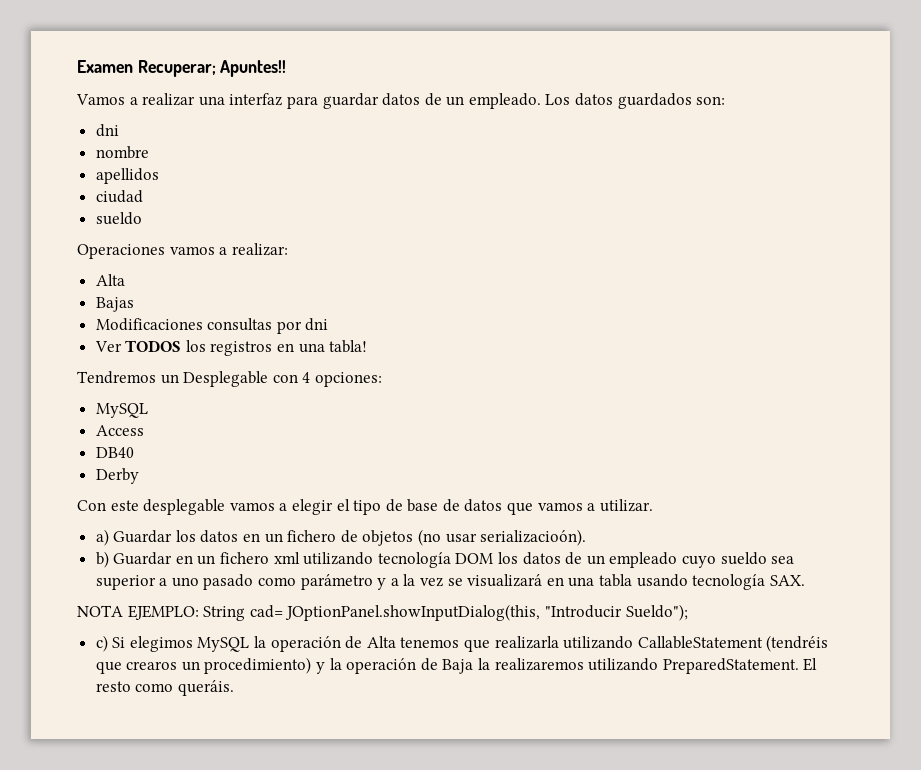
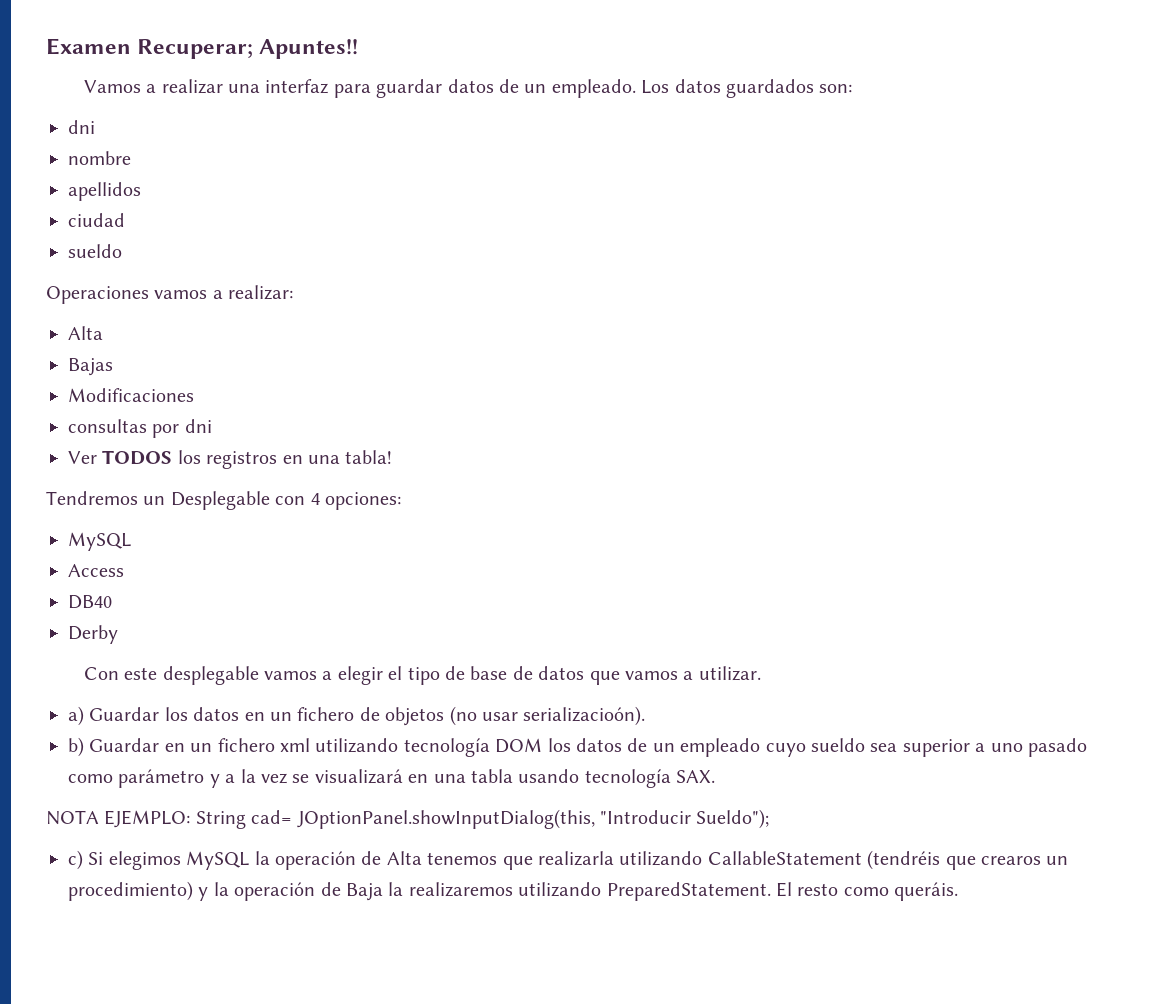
(203, 324) none -> (194, 395) //

